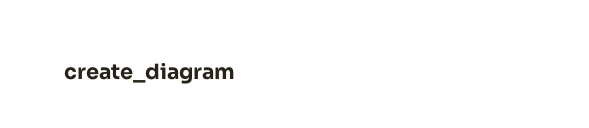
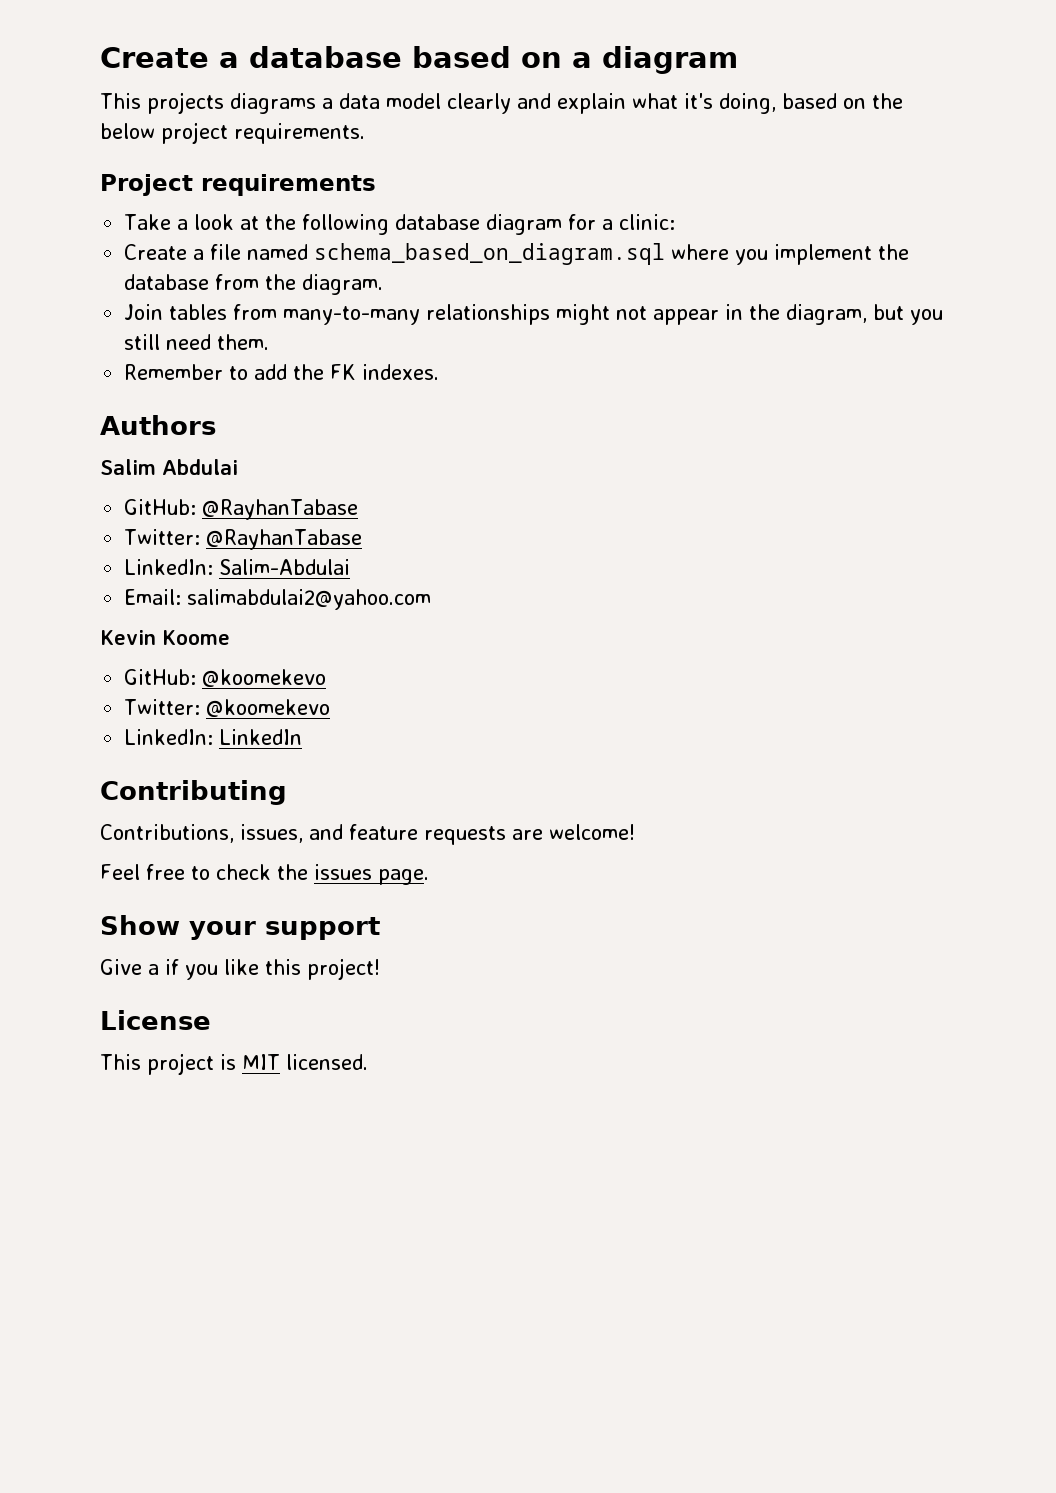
[64,62,235,84] create_diagram -> [100,46,738,74] [100,92,903,114] [100,122,365,144] [100,174,376,196] [124,214,676,235] [124,243,910,265] [124,274,384,295] [124,304,944,325] [124,334,270,350] [124,364,440,380] [100,415,216,435] [100,459,238,475] [124,499,359,520] [124,529,363,550] [124,559,351,575] [124,589,432,610] [100,630,230,645] [124,669,327,687] [124,699,331,717] [124,729,303,745] [100,780,287,805] [100,824,635,845] [100,864,429,885] [100,915,380,940] [100,958,380,980] [100,1010,211,1030] [100,1053,368,1075] Create a database based on a diagram // This projects diagrams a data model clearly and explain what it's doing, based on the below project requirements. // Project requirements // Take a look at the following database diagram for a clinic: // Create a file named schema_based_on_diagram.sql where you implement the database from the diagram. // Join tables from many-to-many relationships might not appear in the diagram, but you still need them. // Remember to add the FK indexes. // Authors // Salim Abdulai // GitHub: @RayhanTabase // Twitter: @RayhanTabase // LinkedIn: Salim-Abdulai // Email: salimabdulai2@yahoo.com // Kevin Koome // GitHub: @koomekevo // Twitter: @koomekevo // LinkedIn: LinkedIn // Contributing // Contributions, issues, and feature requests are welcome! // Feel free to check the issues page. // Show your support // Give a if you like this project! // License // This project is MIT licensed.

